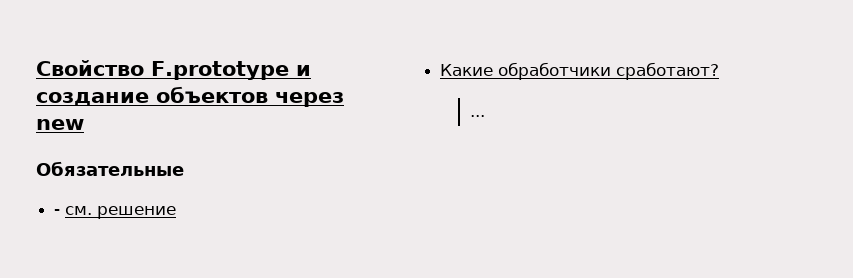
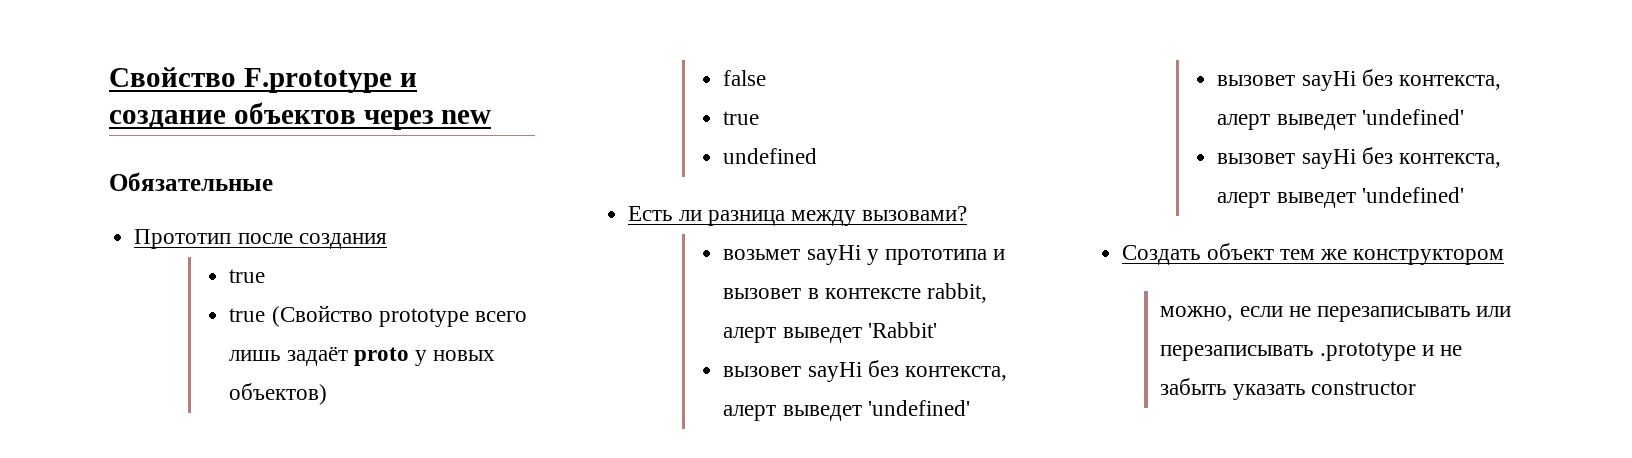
[54,206,177,219] [440,62,720,80] [469,115,485,117] - см. решение // Какие обработчики сработают? // ... -> [134,229,387,249] [229,269,266,283] [229,305,528,327] [229,346,496,366] [229,383,328,405] [723,70,767,86] [723,111,760,125] [723,148,818,164] [628,206,968,226] [723,245,1006,265] [723,283,988,303] [723,322,937,343] [723,360,1008,382] [723,400,970,421] [1217,69,1502,91] [1217,109,1464,130] [1217,147,1502,169] [1217,187,1464,208] [1122,243,1505,265] [1160,306,1512,322] [1160,342,1463,361] [1160,378,1416,400] Прототип после создания // true // true (Свойство prototype всего лишь задаёт proto у новых объектов) // false // true // undefined // Есть ли разница между вызовами? // возьмет sayHi у прототипа и вызовет в контексте rabbit, алерт выведет 'Rabbit' // вызовет sayHi без контекста, алерт выведет 'undefined' // вызовет sayHi без контекста, алерт выведет 'undefined' // вызовет sayHi без контекста, алерт выведет 'undefined' // Создать объект тем же конструктором // можно, если не перезаписывать или перезаписывать .prototype и не забыть указать constructor

